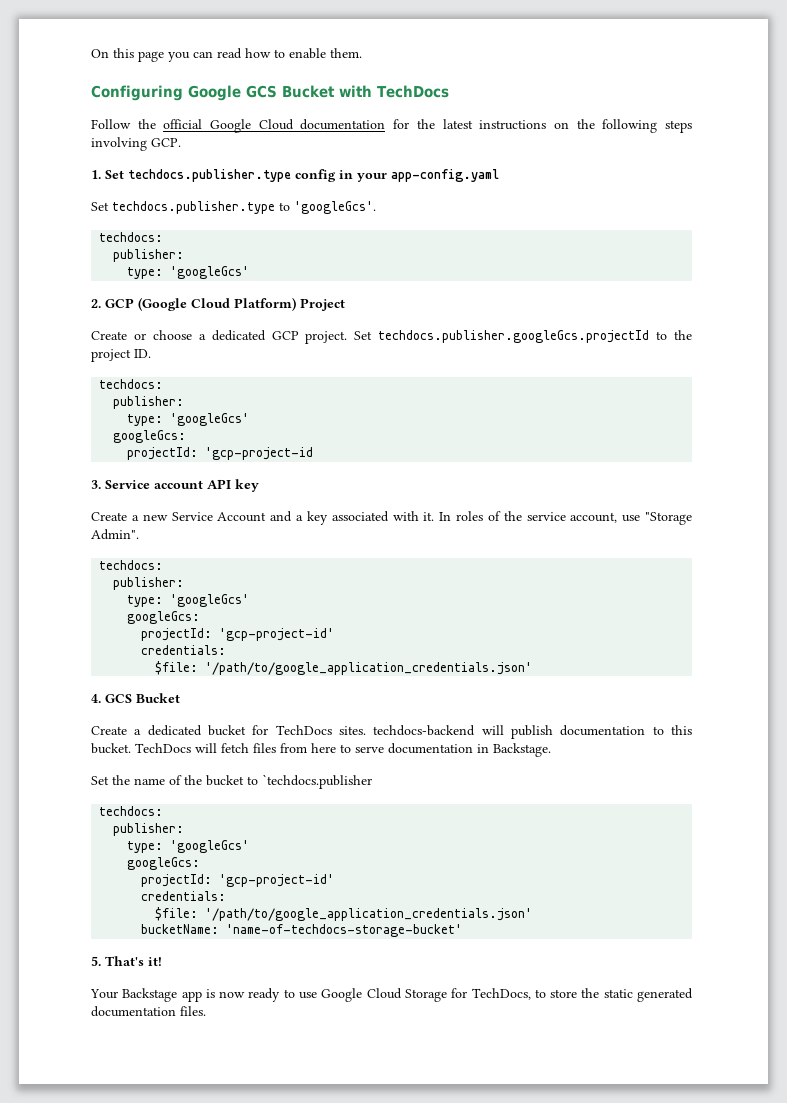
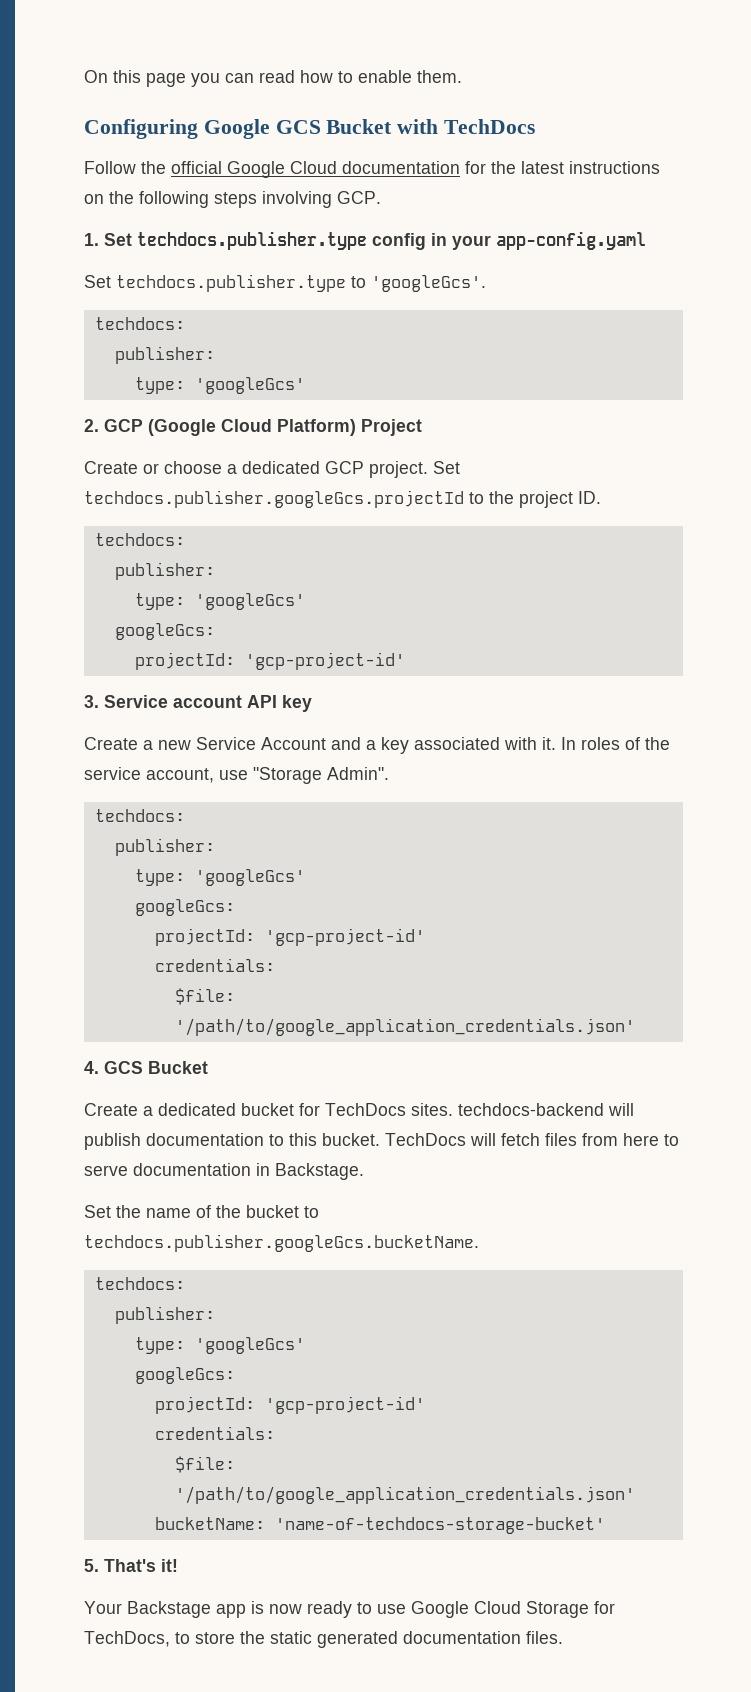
[205,447,314,460] 'gcp-project-id -> [244,652,405,670] 'gcp-project-id'
[262,774,372,789] `techdocs.publisher -> [84,1234,479,1252] techdocs.publisher.googleGcs.bucketName.

